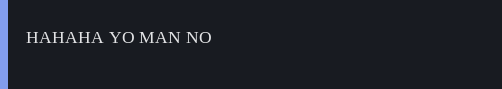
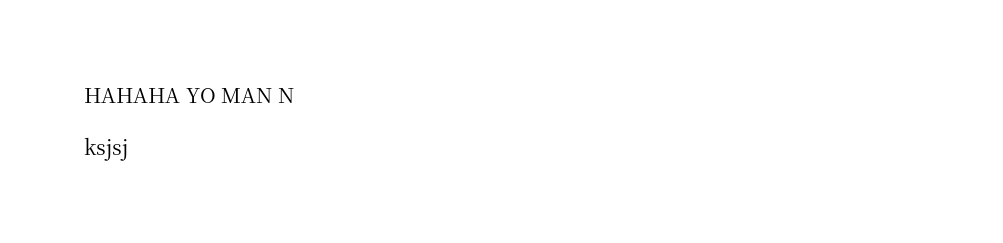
[186,32,213,43] NO -> [277,88,294,103] [84,137,128,161] N // ksjsj

